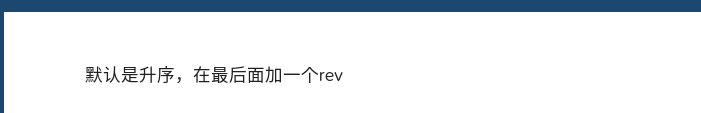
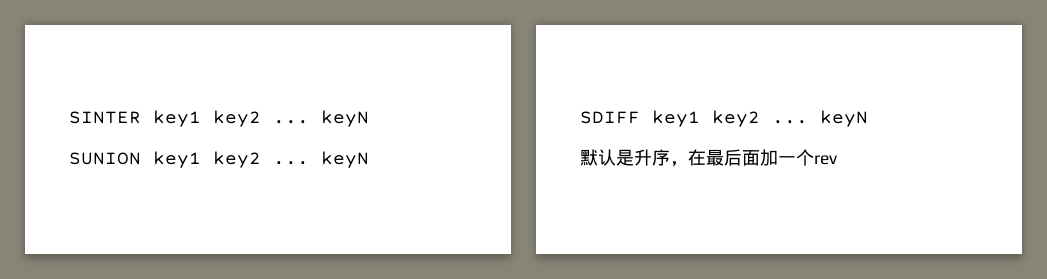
(85, 74) none -> [69,110,369,127] [69,151,369,168] [580,110,868,127] SINTER key1 key2 ... keyN // SUNION key1 key2 ... keyN // SDIFF key1 key2 ... keyN //

